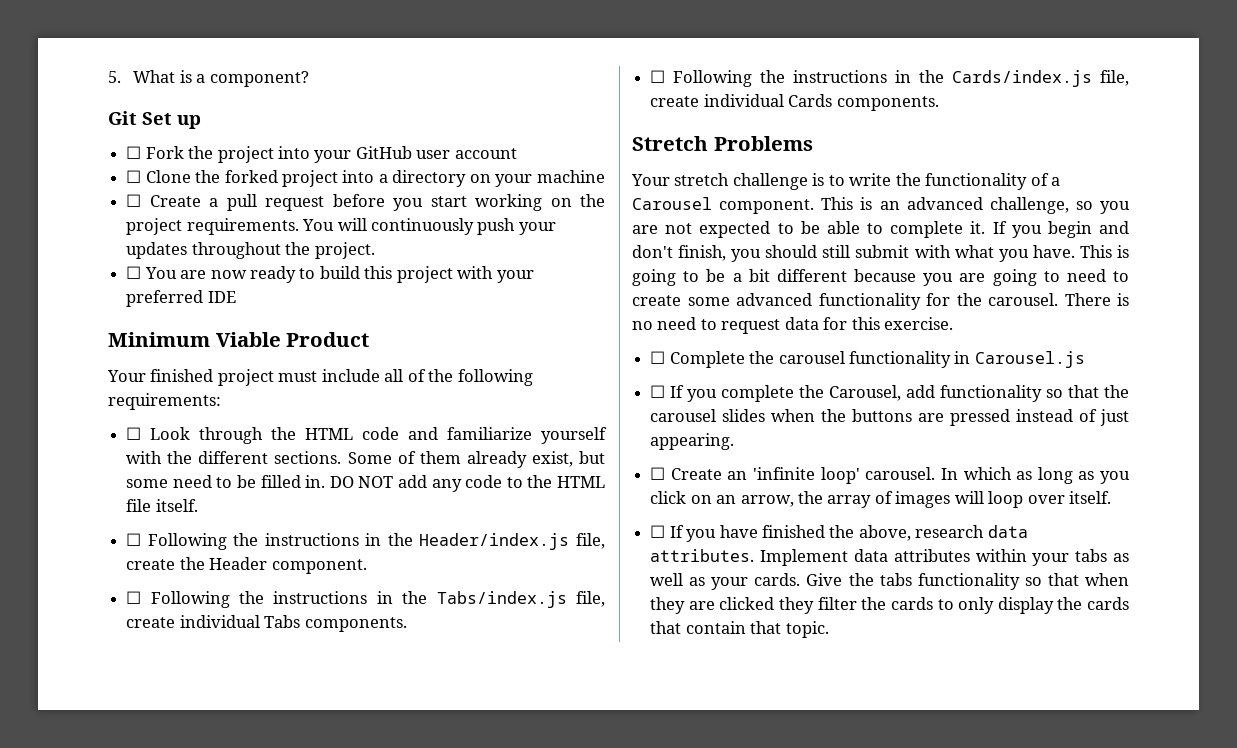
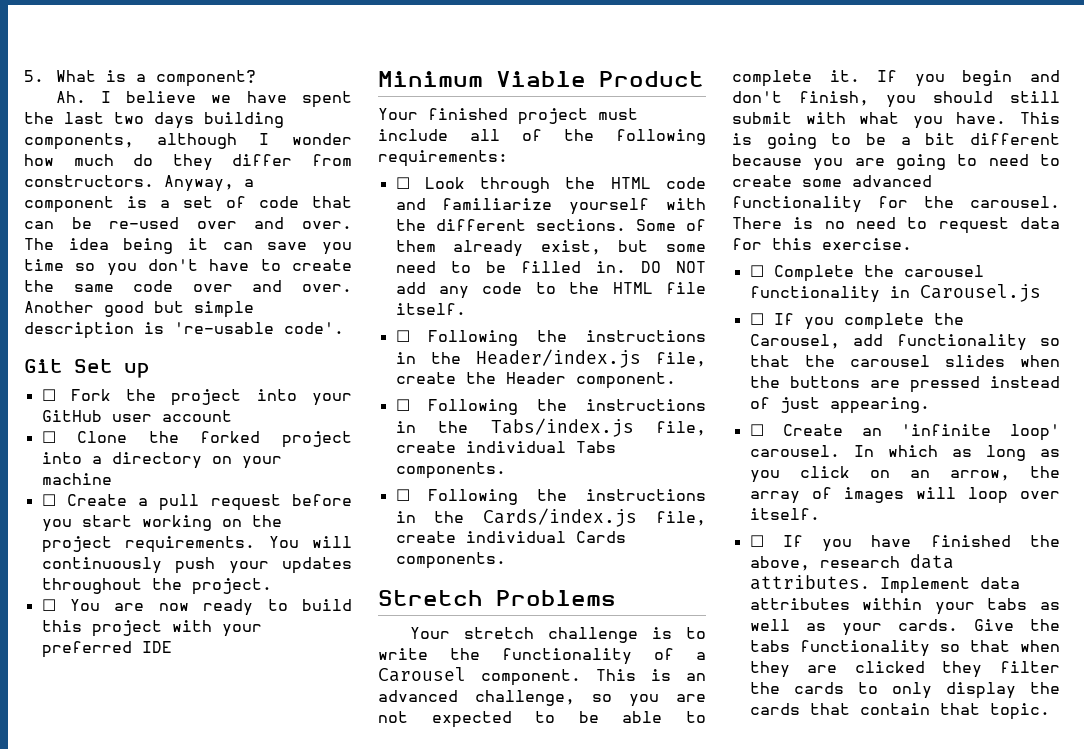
(309, 79) none -> [55,91,352,108] [24,112,284,129] [24,133,352,150] [24,154,352,171] [24,175,254,192] [24,196,352,213] [24,217,352,229] [24,238,352,255] [24,259,352,276] [24,280,352,292] [24,301,254,318] [24,322,344,339] // Ah. I believe we have spent the last two days building components, although I wonder how much do they differ from constructors. Anyway, a component is a set of code that can be re-used over and over. The idea being it can save you time so you don't have to create the same code over and over. Another good but simple description is 're-usable code'.

